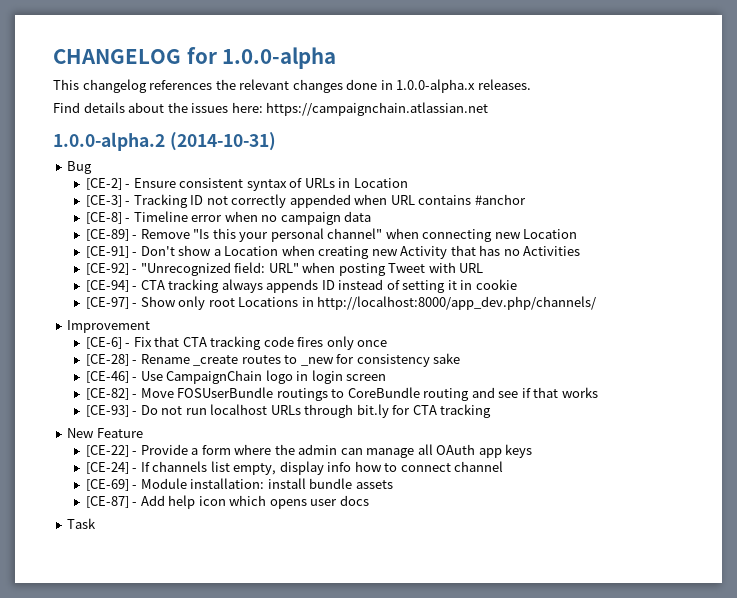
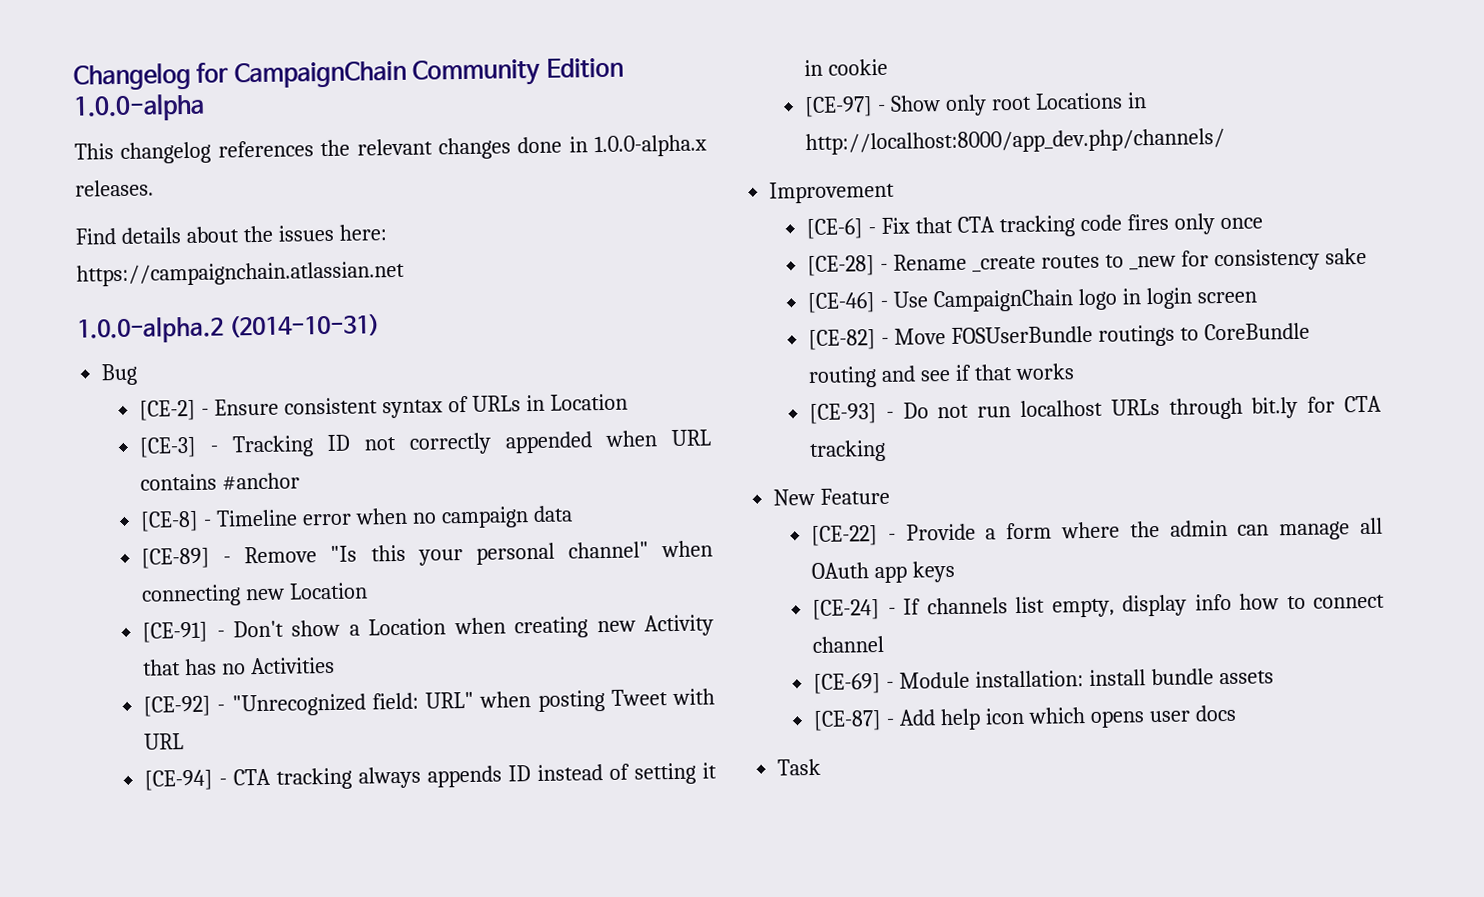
[53,47,217,64] CHANGELOG for -> [73,57,624,91] Changelog for CampaignChain Community Edition

